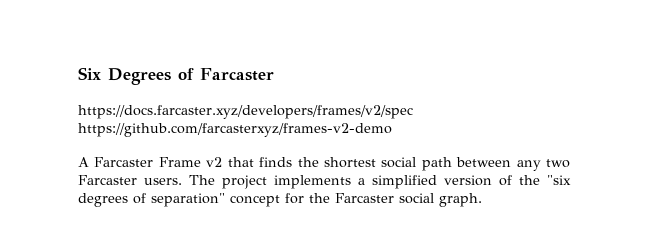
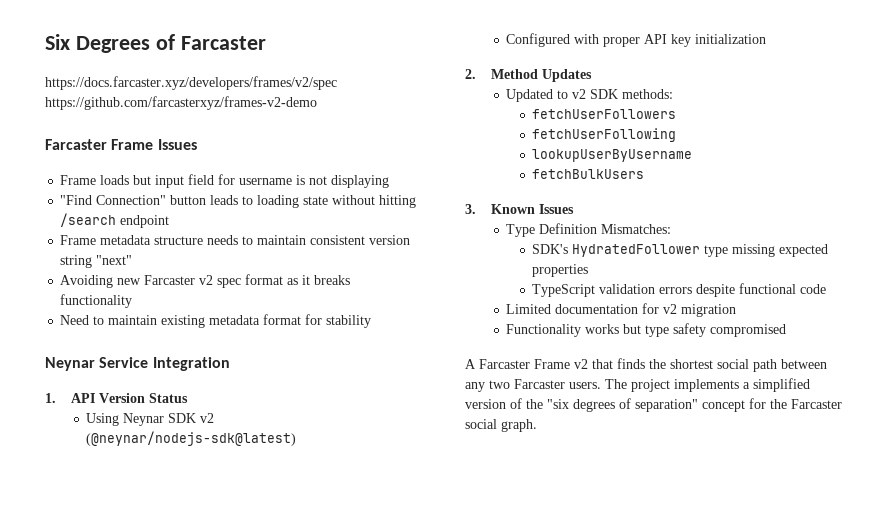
(392, 130) none -> [45,139,197,150] [60,174,390,188] [60,195,417,208] [60,213,170,228] [60,235,411,245] [60,255,133,268] [60,274,351,288] [60,294,133,308] [60,314,372,328] [45,357,230,371] [45,393,188,403] [86,413,215,426] [86,431,297,446] [506,33,767,47] [465,69,592,82] [506,89,674,102] [532,109,677,119] [532,128,677,142] [532,149,693,162] [532,169,645,179] [465,204,574,214] [506,223,672,237] [532,244,829,257] [532,264,589,277] [532,283,827,297] [506,303,737,317] [506,323,787,337] // Farcaster Frame Issues // Frame loads but input field for username is not displaying // "Find Connection" button leads to loading state without hitting /search endpoint // Frame metadata structure needs to maintain consistent version string "next" // Avoiding new Farcaster v2 spec format as it breaks functionality // Need to maintain existing metadata format for stability // Neynar Service Integration // 1. API Version Status // Using Neynar SDK v2 (@neynar/nodejs-sdk@latest) // Configured with proper API key initialization // 2. Method Updates // Updated to v2 SDK methods: // fetchUserFollowers // fetchUserFollowing // lookupUserByUsername // fetchBulkUsers // 3. Known Issues // Type Definition Mismatches: // SDK's HydratedFollower type missing expected properties // TypeScript validation errors despite functional code // Limited documentation for v2 migration // Functionality works but type safety compromised

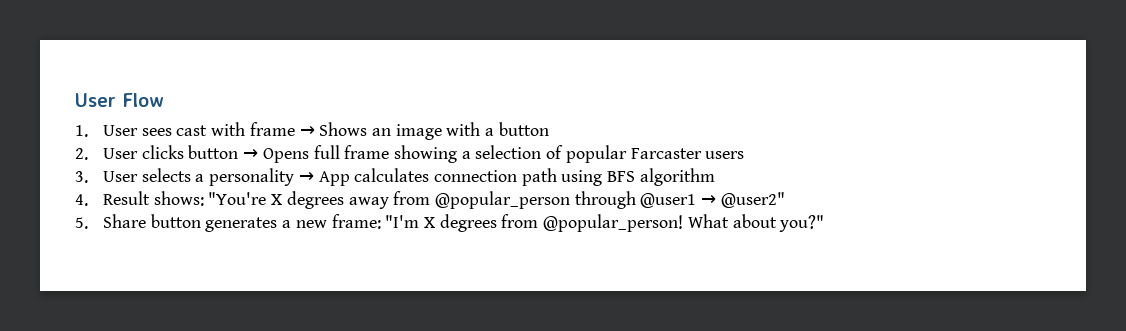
[45,34,266,53] [45,76,337,90] [45,96,317,110] [45,139,197,150] [60,174,390,188] [60,195,417,208] [60,213,170,228] [60,235,411,245] [60,255,133,268] [60,274,351,288] [60,294,133,308] [60,314,372,328] [45,357,230,371] [45,393,188,403] [86,413,215,426] [86,431,297,446] [506,33,767,47] [465,69,592,82] [506,89,674,102] [532,109,677,119] [532,128,677,142] [532,149,693,162] [532,169,645,179] [465,204,574,214] [506,223,672,237] [532,244,829,257] [532,264,589,277] [532,283,827,297] [506,303,737,317] [506,323,787,337] [465,358,827,372] [465,378,810,392] [465,398,842,412] [465,419,537,432] Six Degrees of Farcaster // https://docs.farcaster.xyz/developers/frames/v2/spec https://github.com/farcasterxyz/frames-v2-demo // Farcaster Frame Issues // Frame loads but input field for username is not displaying // "Find Connection" button leads to loading state without hitting /search endpoint // Frame metadata structure needs to maintain consistent version string "next" // Avoiding new Farcaster v2 spec format as it breaks functionality // Need to maintain existing metadata format for stability // Neynar Service Integration // 1. API Version Status // Using Neynar SDK v2 (@neynar/nodejs-sdk@latest) // Configured with proper API key initialization // 2. Method Updates // Updated to v2 SDK methods: // fetchUserFollowers // fetchUserFollowing // lookupUserByUsername // fetchBulkUsers // 3. Known Issues // Type Definition Mismatches: // SDK's HydratedFollower type missing expected properties // TypeScript validation errors despite functional code // Limited documentation for v2 migration // Functionality works but type safety compromised // A Farcaster Frame v2 that finds the shortest social path between any two Farcaster users. The project implements a simplified version of the "six degrees of separation" concept for the Farcaster social graph. -> [75,93,164,107] [75,122,549,140] [75,145,745,163] [75,168,715,186] [75,191,785,209] [75,214,825,232] User Flow // 1. User sees cast with frame → Shows an image with a button // 2. User clicks button → Opens full frame showing a selection of popular Farcaster users // 3. User selects a personality → App calculates connection path using BFS algorithm // 4. Result shows: "You're X degrees away from @popular_person through @user1 → @user2" // 5. Share button generates a new frame: "I'm X degrees from @popular_person! What about you?"

